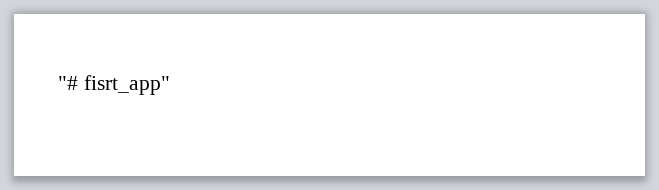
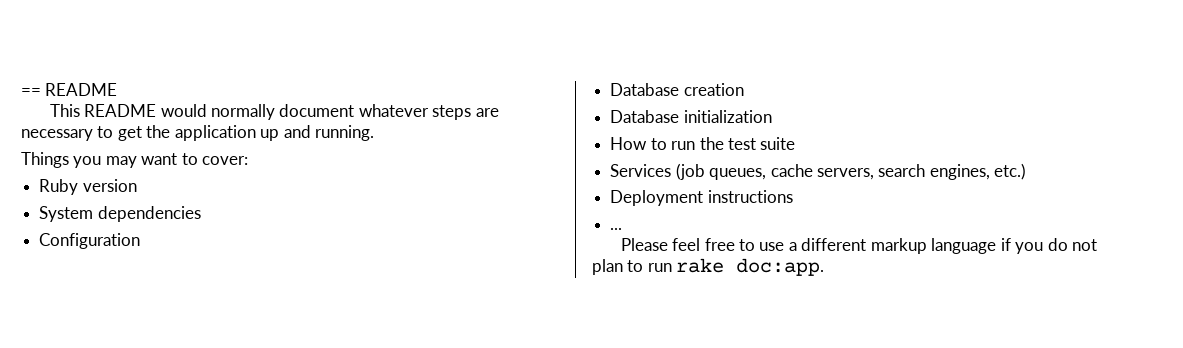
[58,75,170,95] "# fisrt_app" -> [21,83,118,96] [49,104,499,120] [21,125,375,141] [21,152,249,168] [39,179,137,195] [39,206,201,222] [39,233,141,249] [610,83,744,96] [610,110,772,123] [610,137,796,150] [610,163,1027,180] [610,190,793,206] [610,228,623,230] [620,238,1098,254] [592,258,825,276] == README // This README would normally document whatever steps are necessary to get the application up and running. // Things you may want to cover: // Ruby version // System dependencies // Configuration // Database creation // Database initialization // How to run the test suite // Services (job queues, cache servers, search engines, etc.) // Deployment instructions // ... // Please feel free to use a different markup language if you do not plan to run rake doc:app.

